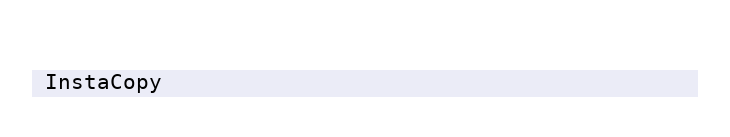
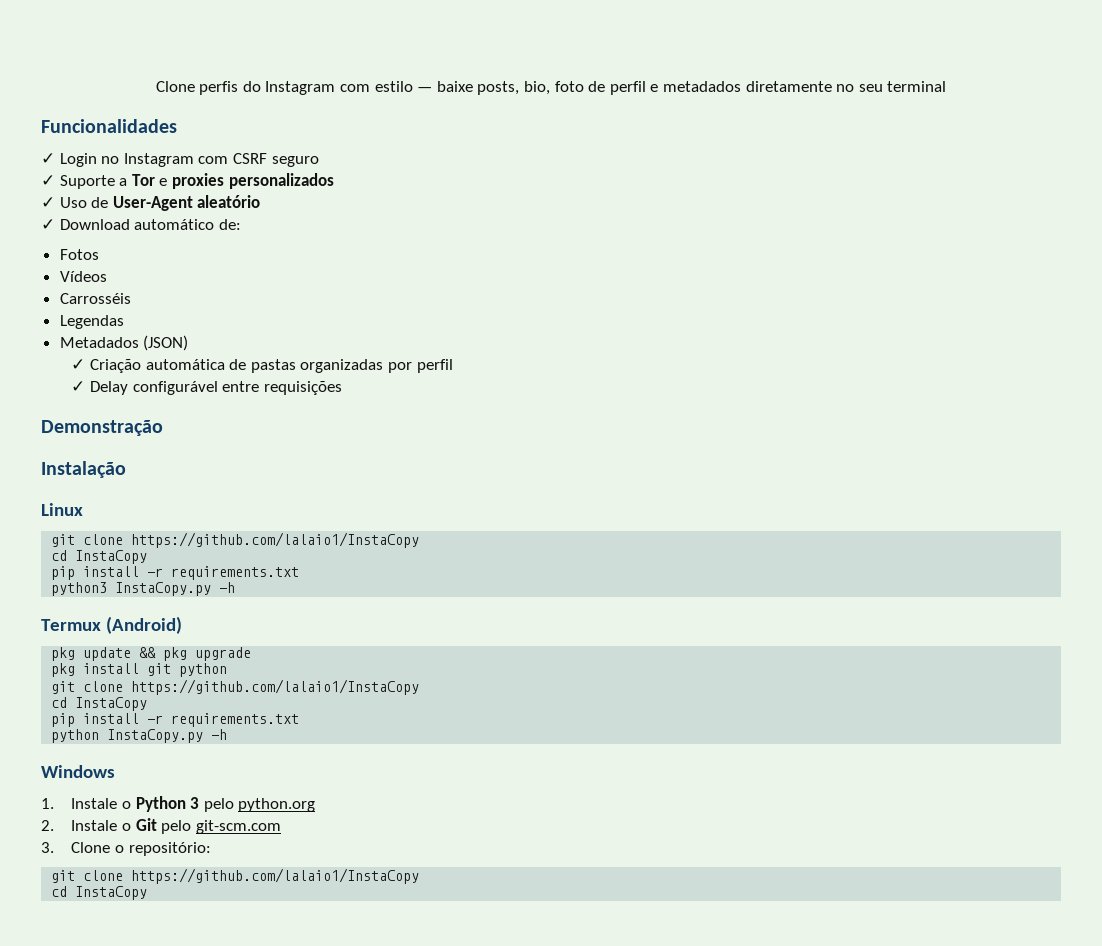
(44, 83) none -> [155,81,947,95] [41,119,177,133] [41,153,319,167] [41,173,334,189] [41,195,261,211] [41,219,241,230] [59,249,99,260] [59,271,107,282] [59,293,131,304] [59,315,124,329] [59,335,189,351] [71,359,453,373] [71,381,342,395] [41,420,163,436] [41,461,126,478] [41,503,83,516] [51,532,420,548] [51,550,148,564] [51,566,300,580] [51,582,236,596] [41,616,182,634] [51,647,252,661] [51,663,228,677] [51,679,420,695] [51,697,148,711] [51,713,300,727] [51,729,228,743] [41,765,115,778] [41,796,316,812] [41,818,281,834] [41,842,211,856] [51,868,420,884] [51,886,68,897] Clone perfis do Instagram com estilo — baixe posts, bio, foto de perfil e metadados diretamente no seu terminal // Funcionalidades // ✓ Login no Instagram com CSRF seguro // ✓ Suporte a Tor e proxies personalizados // ✓ Uso de User-Agent aleatório // ✓ Download automático de: // Fotos // Vídeos // Carrosséis // Legendas // Metadados (JSON) // ✓ Criação automática de pastas organizadas por perfil // ✓ Delay configurável entre requisições // Demonstração // Instalação // Linux // git clone https://github.com/lalaio1/InstaCopy // cd InstaCopy // pip install -r requirements.txt // python3 InstaCopy.py -h // Termux (Android) // pkg update && pkg upgrade // pkg install git python // git clone https://github.com/lalaio1/InstaCopy // cd InstaCopy // pip install -r requirements.txt // python InstaCopy.py -h // Windows // 1. Instale o Python 3 pelo python.org // 2. Instale o Git pelo git-scm.com // 3. Clone o repositório: // git clone https://github.com/lalaio1/InstaCopy // cd

